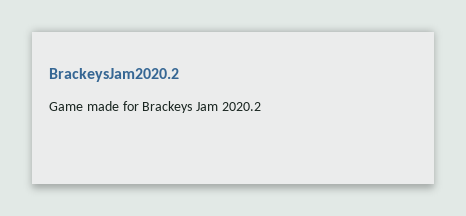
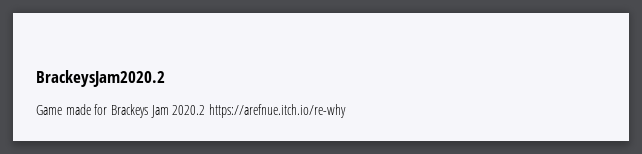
(261, 106) none -> [208,104,346,118] https://arefnue.itch.io/re-why

